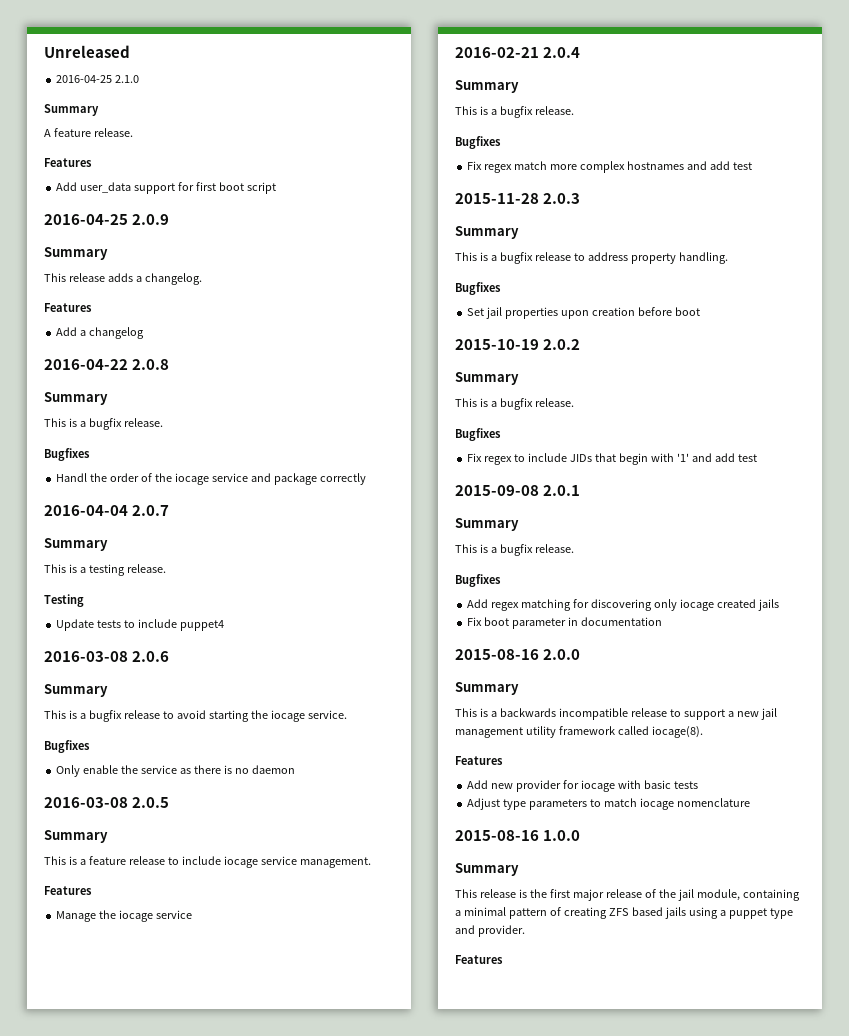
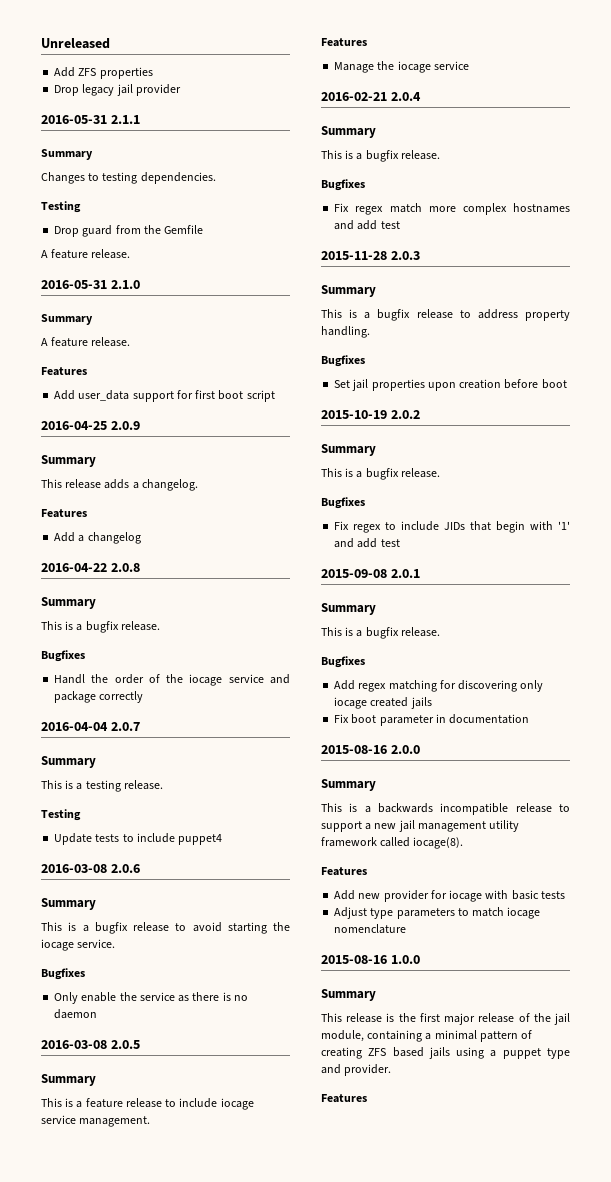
[56,75,113,83] 2016-04-25 -> [54,67,153,79] [54,84,181,96] [41,115,140,124] [41,149,93,160] [41,172,216,184] [41,201,81,213] [54,225,204,237] [41,249,131,259] [41,280,107,289] Add ZFS properties // Drop legacy jail provider // 2016-05-31 2.1.1 // Summary // Changes to testing dependencies. // Testing // Drop guard from the Gemfile // A feature release. // 2016-05-31

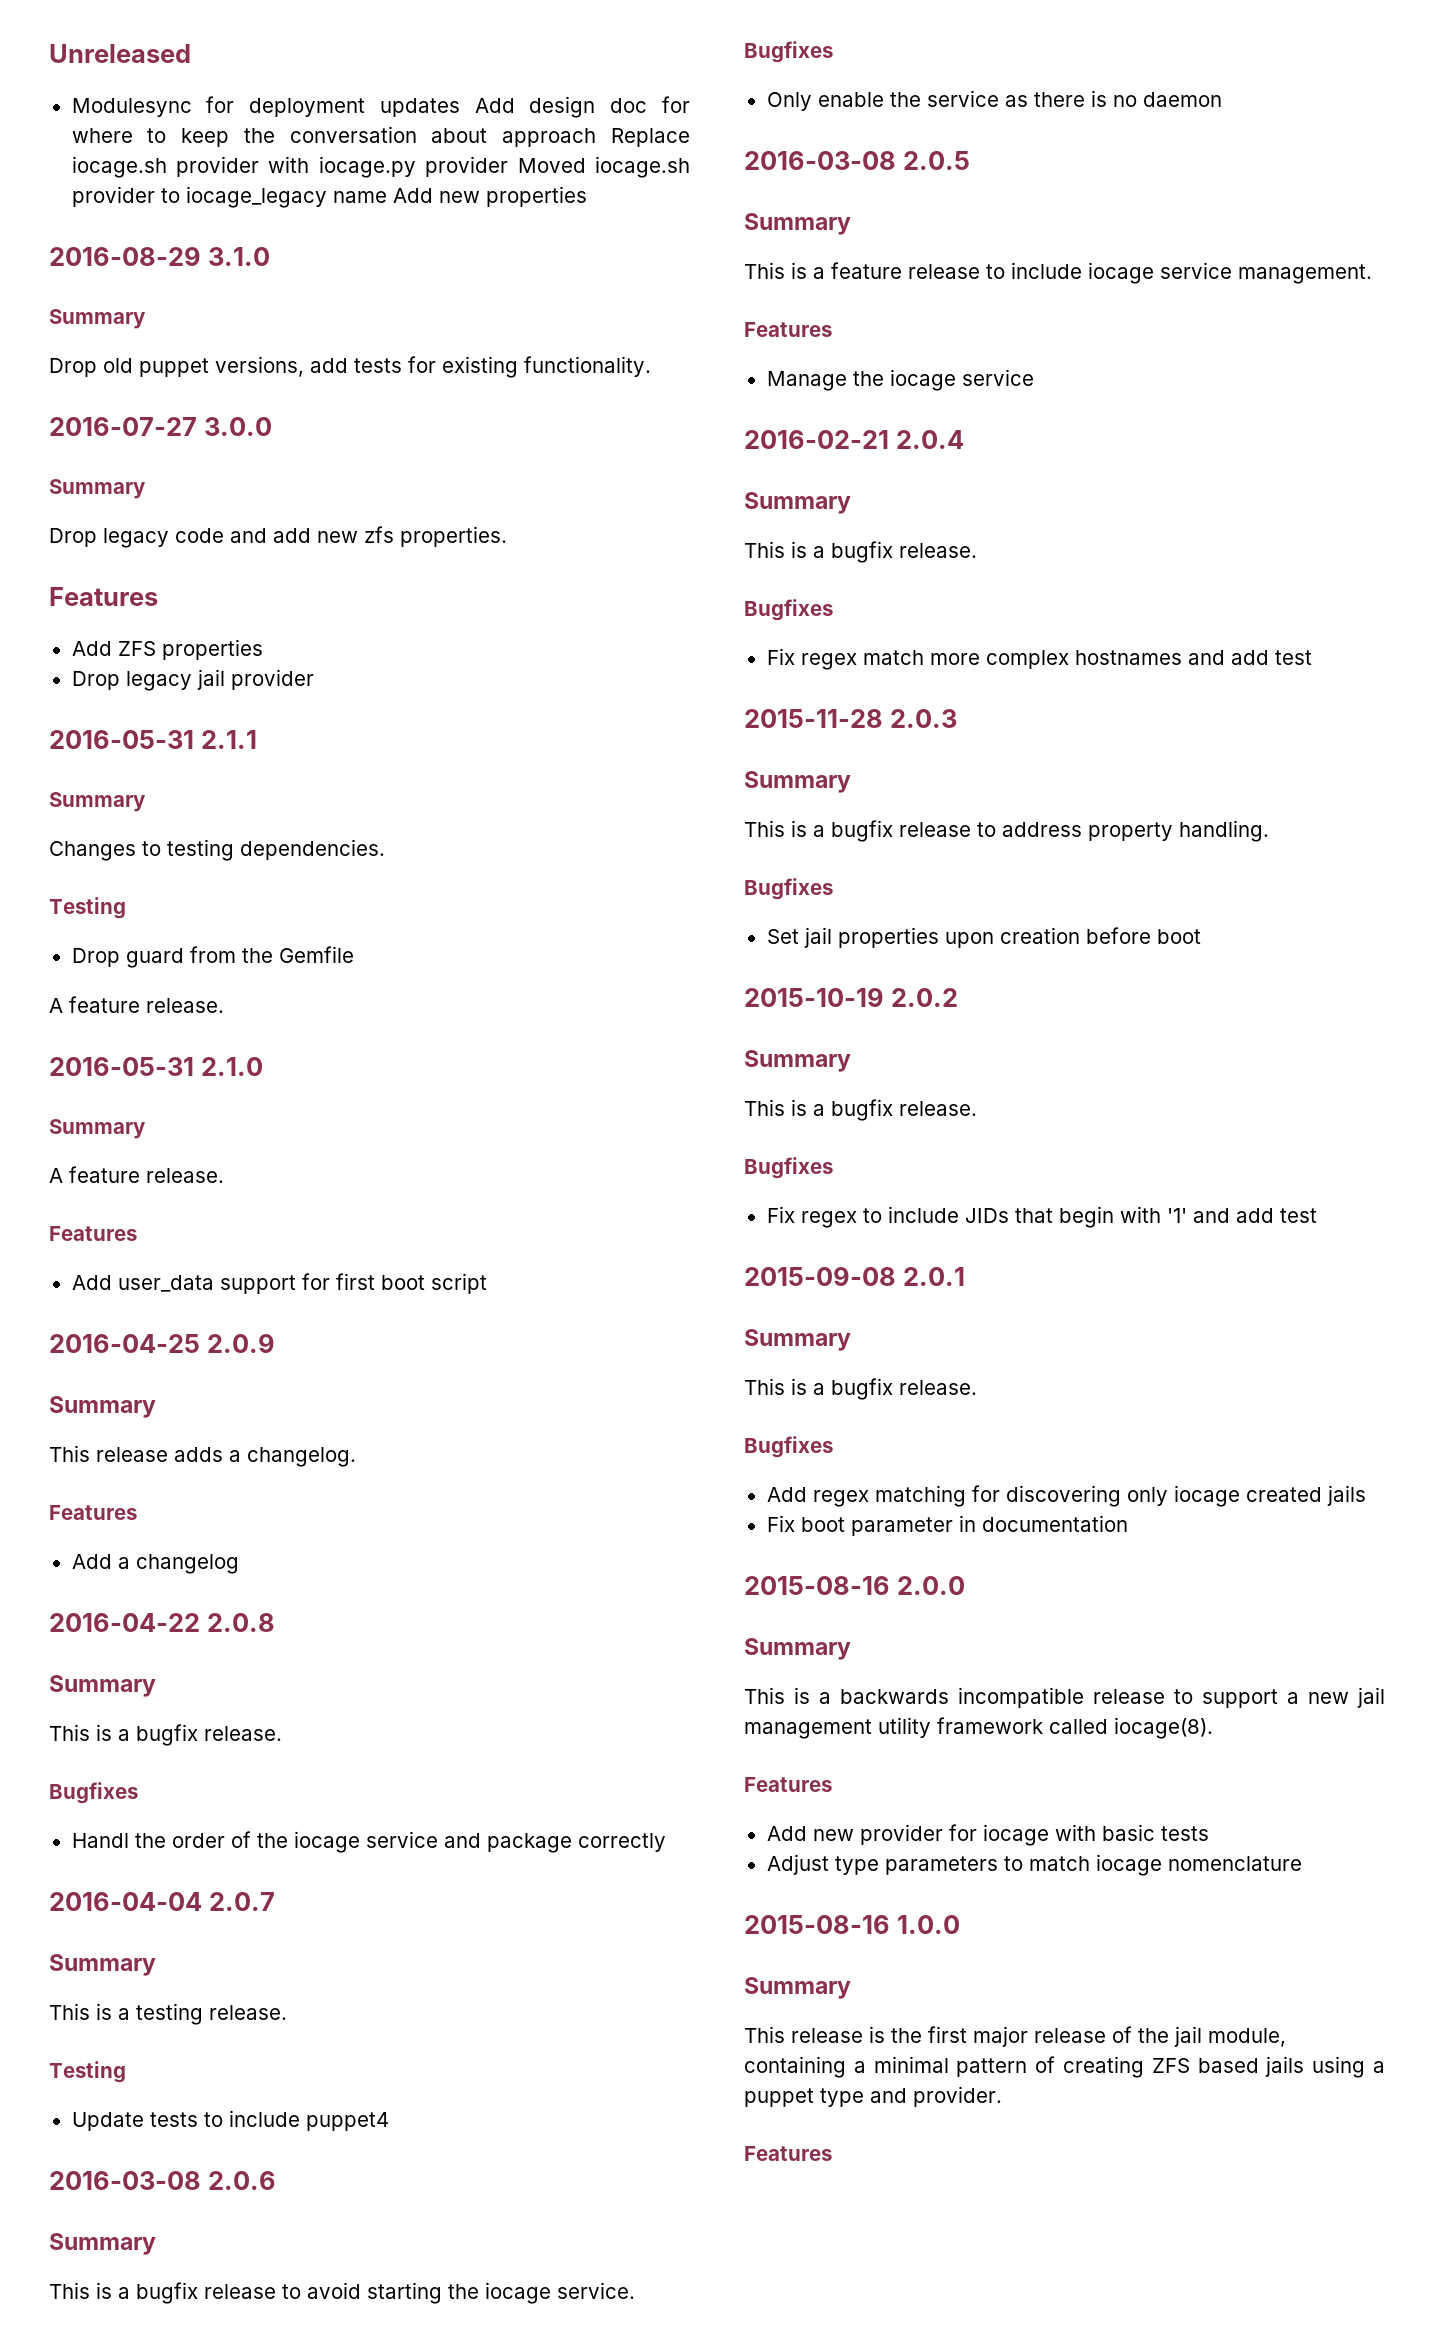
(110, 43) none -> [71,96,690,118] [71,126,690,147] [71,156,690,178] [71,186,587,208] [49,246,270,266] [49,309,146,329] [49,356,651,378] [49,417,272,436] [49,479,146,499] [49,526,507,548] [49,587,158,606] // Modulesync for deployment updates Add design doc for where to keep the conversation about approach Replace iocage.sh provider with iocage.py provider Moved iocage.sh provider to iocage_legacy name Add new properties // 2016-08-29 3.1.0 // Summary // Drop old puppet versions, add tests for existing functionality. // 2016-07-27 3.0.0 // Summary // Drop legacy code and add new zfs properties. // Features

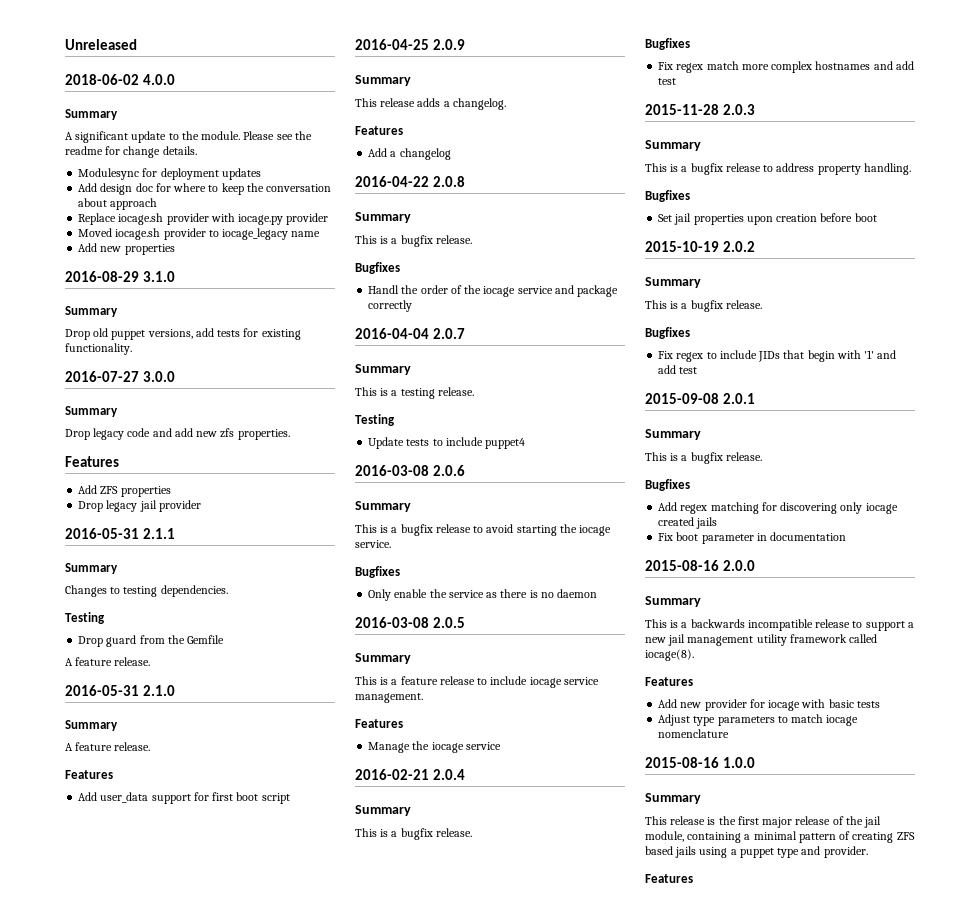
(191, 53) none -> [65,74,175,85] [65,109,118,120] [65,131,312,143] [65,146,197,158] // 2018-06-02 4.0.0 // Summary // A significant update to the module. Please see the readme for change details.
(460, 107) none -> (261, 174) //
(597, 137) none -> (158, 204) //
(509, 166) none -> (329, 219) //
(387, 197) none -> (321, 234) //

